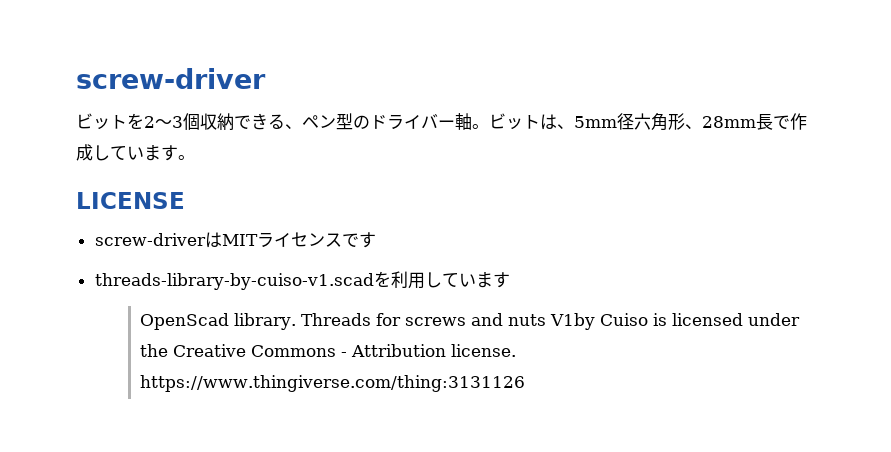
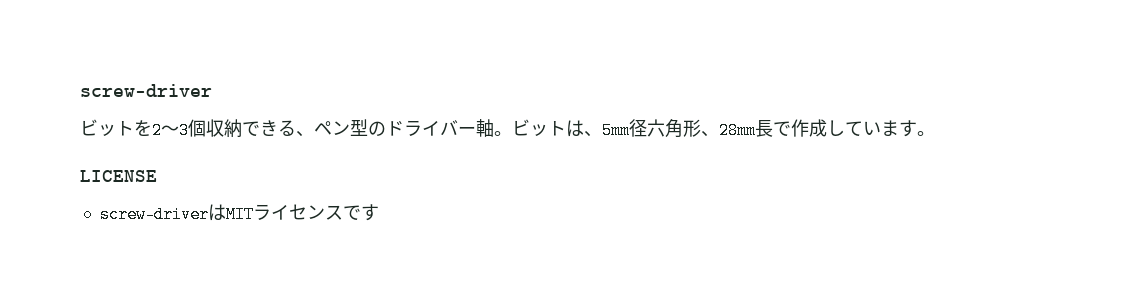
[94,271,510,290] [140,313,801,330] [140,344,517,357] [140,375,526,392] // threads-library-by-cuiso-v1.scadを利用しています // OpenScad library. Threads for screws and nuts V1by Cuiso is licensed under the Creative Commons - Attribution license. https://www.thingiverse.com/thing:3131126 -> (379, 212) none

